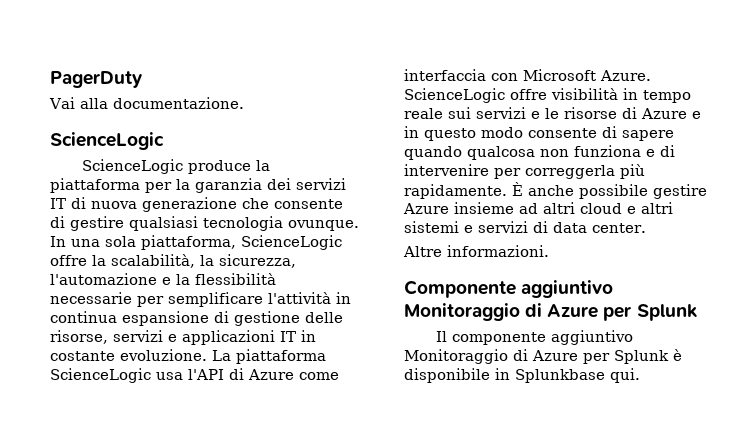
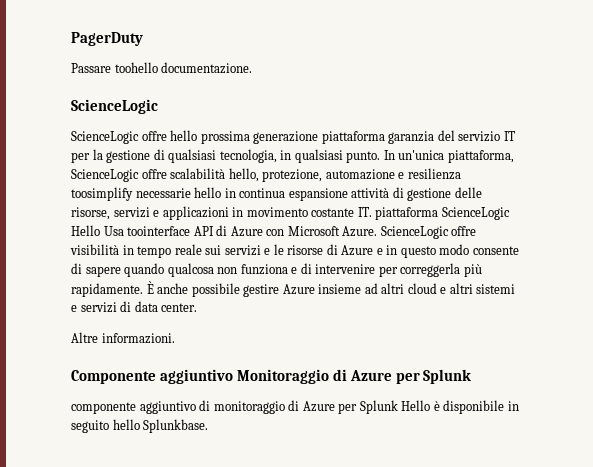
[49,97,108,109] Vai alla -> [71,62,158,73] Passare toohello
[188,160,271,174] [50,178,346,193] [50,197,343,212] [50,216,359,231] [50,235,342,250] [50,254,296,268] [50,273,276,285] [50,292,331,307] produce la piattaforma per la garanzia dei servizi IT di nuova generazione che consente di gestire qualsiasi tecnologia ovunque. In una sola piattaforma, ScienceLogic offre la scalabilità, la sicurezza, l'automazione e la flessibilità necessarie per semplificare l'attività -> [141,130,515,144] [71,149,514,163] [71,168,461,182] [71,187,222,201] offre hello prossima generazione piattaforma garanzia del servizio IT per la gestione di qualsiasi tecnologia, in qualsiasi punto. In un'unica piattaforma, ScienceLogic offre scalabilità hello, protezione, automazione e resilienza toosimplify necessarie hello
(209, 318) none -> [351,188,390,198] attività
[280,330,316,342] [50,349,326,364] [50,368,339,383] [404,69,486,81] IT in costante evoluzione. La piattaforma ScienceLogic usa l'API di Azure come interfaccia -> [232,207,510,220] [71,225,263,237] in movimento costante IT. piattaforma ScienceLogic Hello Usa toointerface API di Azure
[436,331,448,342] Il -> (472, 376) none
[404,349,669,364] Monitoraggio di Azure per Splunk -> [199,400,431,414] di monitoraggio di Azure per Splunk Hello
[515,368,640,383] Splunkbase qui. -> [71,419,209,433] seguito hello Splunkbase.

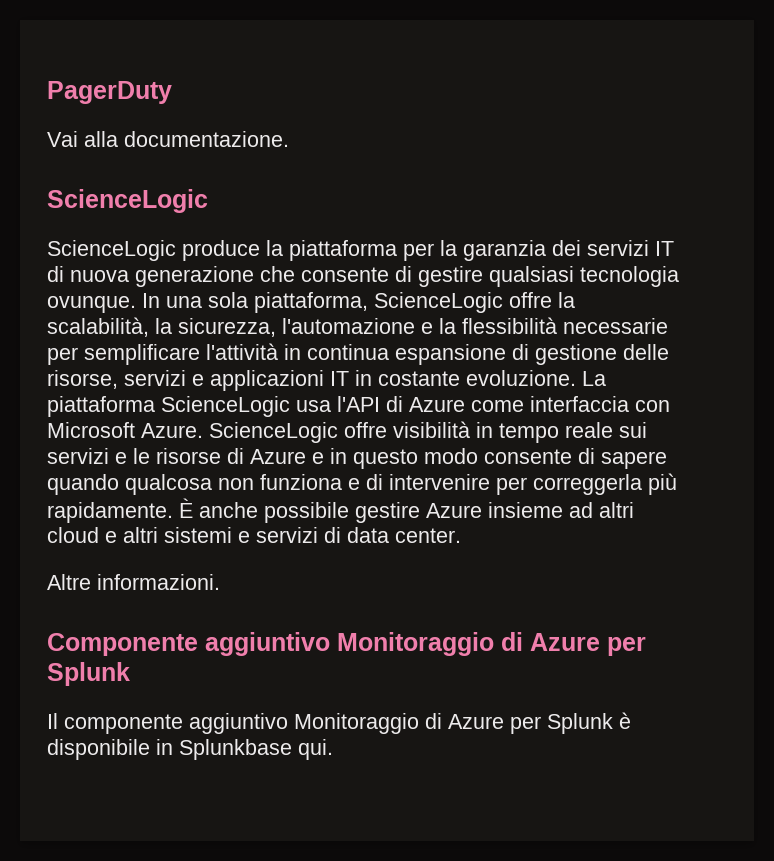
[71,62,158,73] Passare toohello -> [47,131,118,147] Vai alla
[141,130,515,144] [71,149,514,163] [71,168,461,182] [71,187,222,201] offre hello prossima generazione piattaforma garanzia del servizio IT per la gestione di qualsiasi tecnologia, in qualsiasi punto. In un'unica piattaforma, ScienceLogic offre scalabilità hello, protezione, automazione e resilienza toosimplify necessarie hello -> [182,240,674,261] [47,266,679,287] [47,292,575,313] [47,317,668,337] [47,343,278,365] produce la piattaforma per la garanzia dei servizi IT di nuova generazione che consente di gestire qualsiasi tecnologia ovunque. In una sola piattaforma, ScienceLogic offre la scalabilità, la sicurezza, l'automazione e la flessibilità necessarie per semplificare l'attività
[351,188,390,198] attività -> (506, 354) none
[232,207,510,220] [71,225,263,237] in movimento costante IT. piattaforma ScienceLogic Hello Usa toointerface API di Azure -> [330,370,606,386] [47,396,629,417] IT in costante evoluzione. La piattaforma ScienceLogic usa l'API di Azure come interfaccia
(472, 376) none -> [47,713,58,729] Il
[199,400,431,414] di monitoraggio di Azure per Splunk Hello -> [294,713,613,734] Monitoraggio di Azure per Splunk
[71,419,209,433] seguito hello Splunkbase. -> [179,739,333,760] Splunkbase qui.

